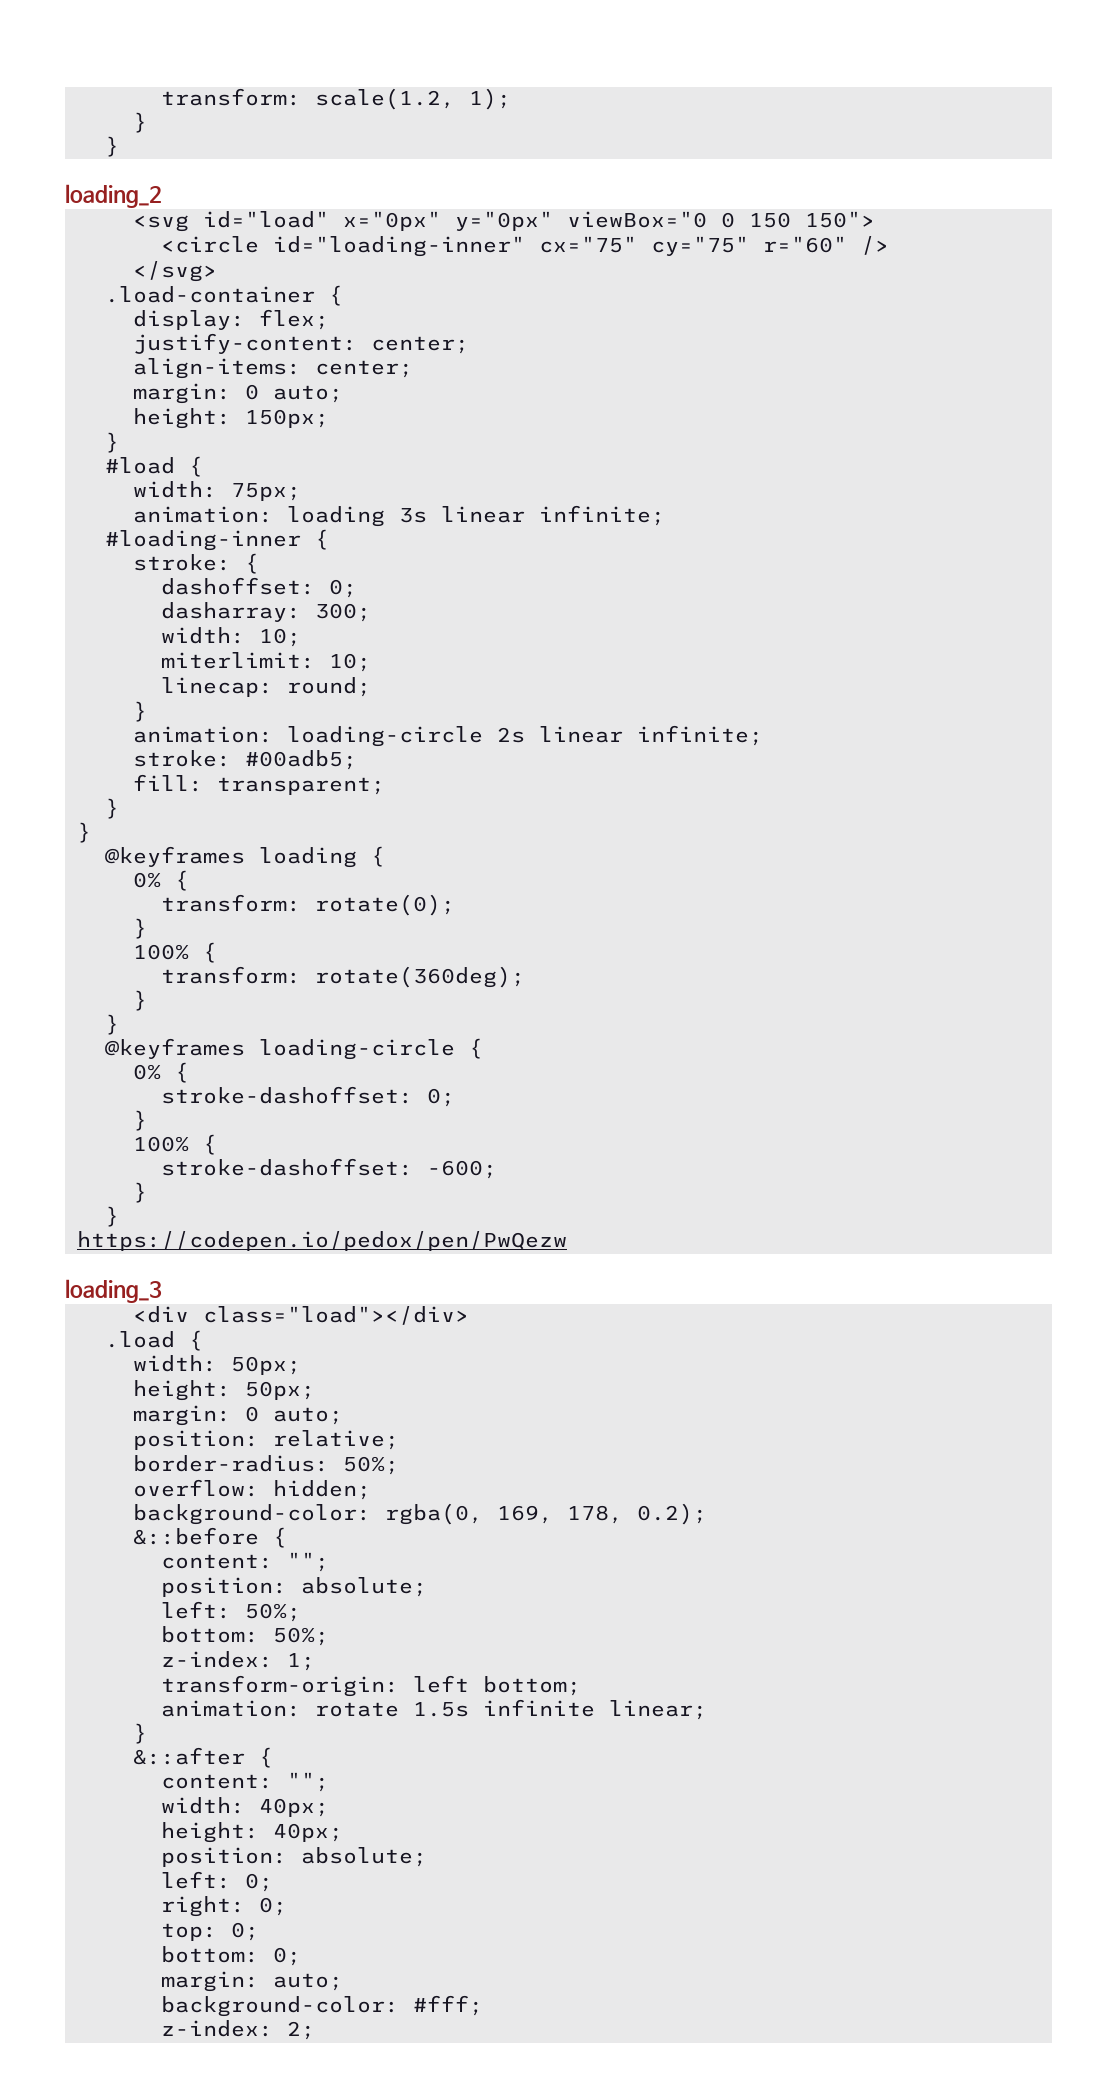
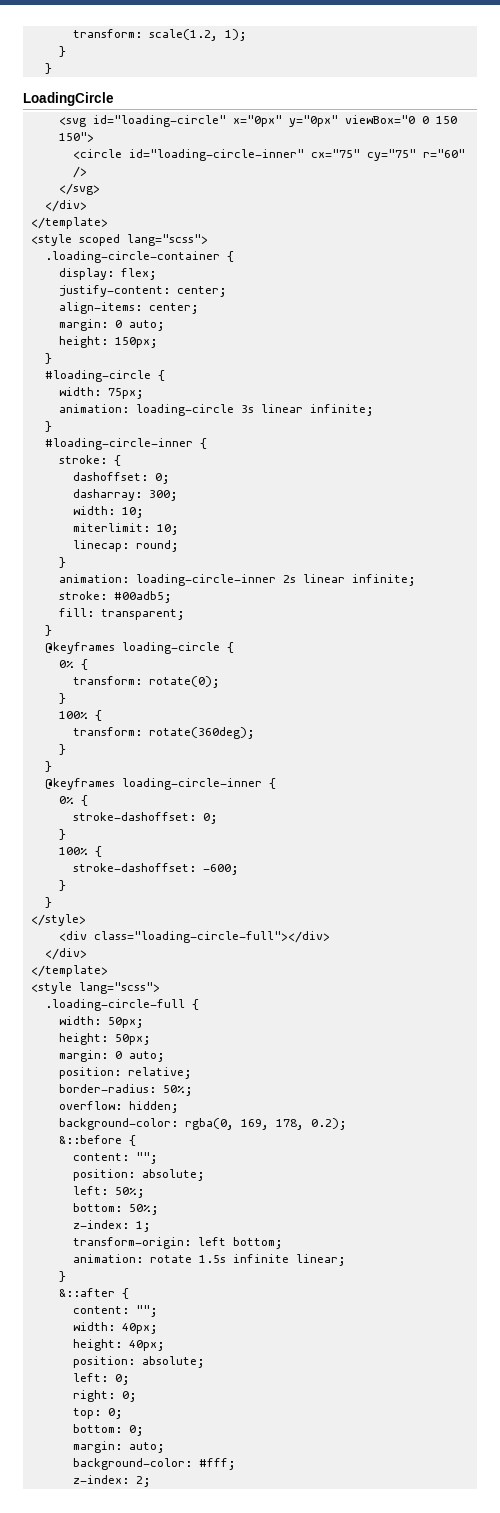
[65,184,162,208] loading_2 -> [23,92,114,106] LoadingCircle
[202,211,329,228] id="load" -> [92,115,226,127] id="loading-circle"
[272,236,525,257] id="loading-inner" -> [128,149,304,161] id="loading-circle-inner"
[104,286,315,303] .load-container -> [44,200,87,212] [30,217,108,229] [30,234,208,246] [44,251,220,263] </div> // </template> // <style scoped lang="scss"> // .loading-circle-container
[104,457,175,474] #load -> [44,370,151,382] #loading-circle
[286,506,385,527] loading -> [135,404,234,416] loading-circle
[104,530,301,551] #loading-inner -> [44,421,52,432] [44,438,193,450] } // #loading-circle-inner
[286,726,483,747] loading-circle -> [135,574,276,586] loading-circle-inner
[76,822,91,843] [104,846,357,868] // } // @keyframes loading -> [44,642,220,654] // @keyframes loading-circle
[258,1039,455,1060] loading-circle -> [121,778,262,790] loading-circle-inner
[76,1231,567,1251] [65,1279,162,1303] https://codepen.io/pedox/pen/PwQezw // loading_3 -> [30,914,86,926] </style>
[202,1306,469,1325] [104,1331,175,1348] class="load"></div> // .load -> [93,931,330,943] [44,948,87,960] [30,965,108,977] [30,982,160,994] [44,999,185,1011] class="loading-circle-full"></div> // </div> // </template> // <style lang="scss"> // .loading-circle-full

